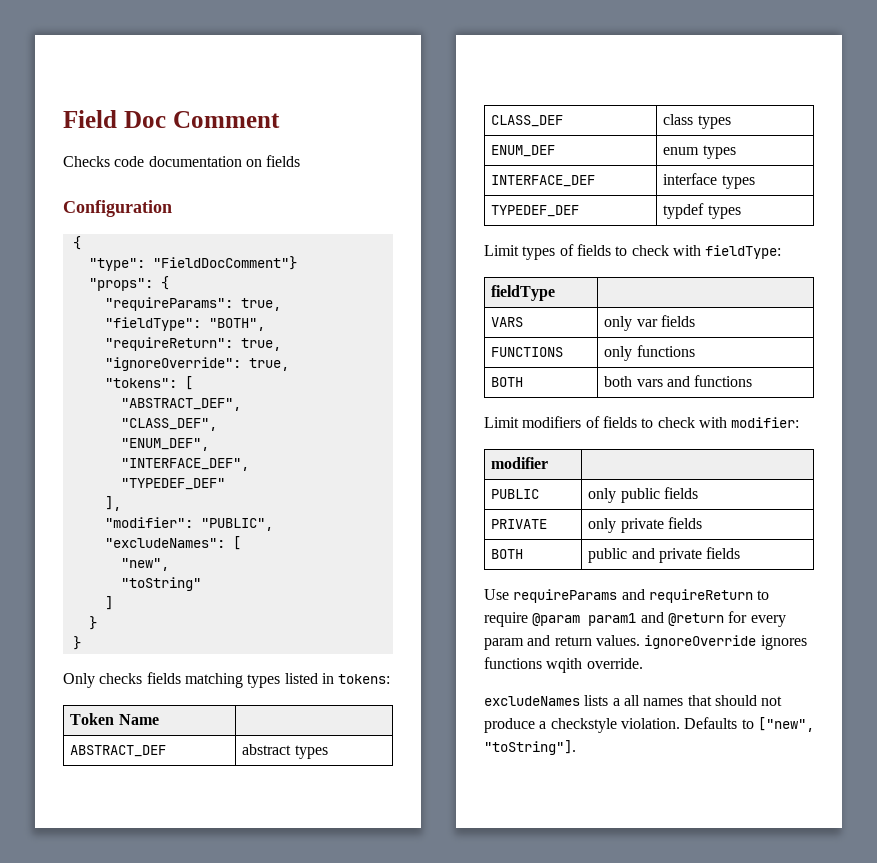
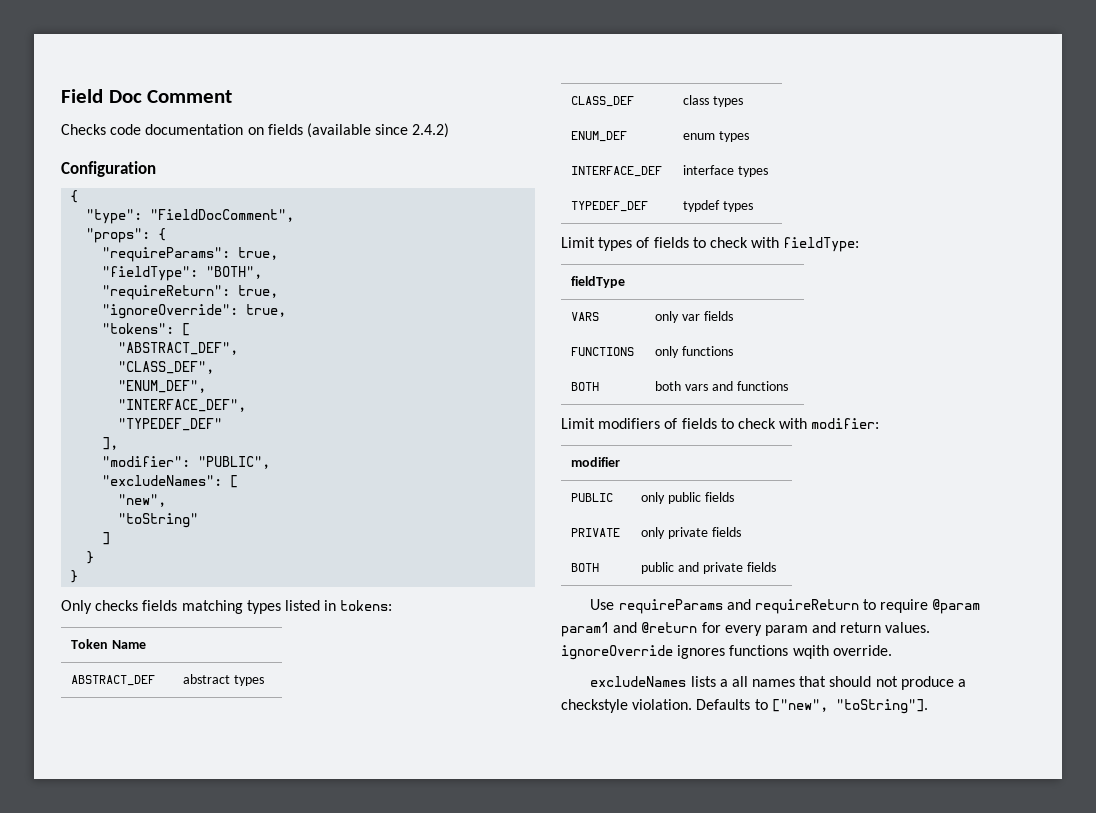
(301, 161) none -> [306,123,450,138] (available since 2.4.2)
[152,256,297,270] "FieldDocComment"} -> [150,209,295,222] "FieldDocComment",

